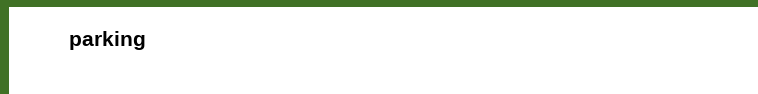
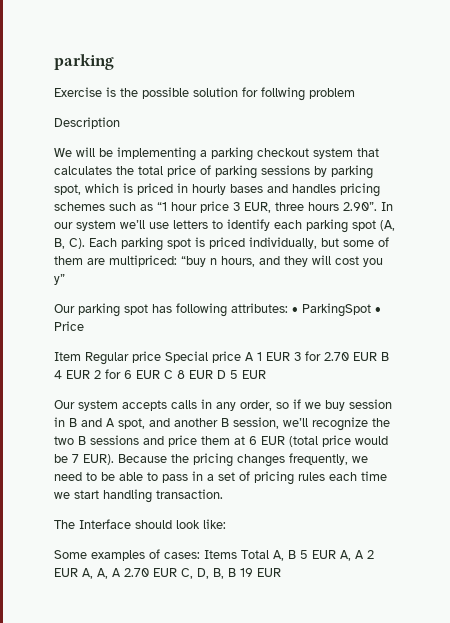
[69,31,146,50] parking -> [54,54,114,70] [54,87,355,101] [54,117,120,129] [54,147,379,161] [54,165,373,179] [54,183,380,197] [54,201,393,213] [54,219,395,233] [54,237,389,251] [54,255,383,267] [54,274,65,285] [54,303,381,317] [54,321,84,331] [54,351,389,365] [54,369,266,379] [54,399,392,411] [54,417,390,431] [54,435,388,447] [54,453,368,467] [54,471,387,485] [54,489,223,503] [54,519,226,529] [54,549,374,561] [54,568,281,579] parking // Exercise is the possible solution for follwing problem // Description // We will be implementing a parking checkout system that calculates the total price of parking sessions by parking spot, which is priced in hourly bases and handles pricing schemes such as “1 hour price 3 EUR, three hours 2.90”. In our system we’ll use letters to identify each parking spot (A, B, C). Each parking spot is priced individually, but some of them are multipriced: “buy n hours, and they will cost you y” // Our parking spot has following attributes: • ParkingSpot • Price // Item Regular price Special price A 1 EUR 3 for 2.70 EUR B 4 EUR 2 for 6 EUR C 8 EUR D 5 EUR // Our system accepts calls in any order, so if we buy session in B and A spot, and another B session, we’ll recognize the two B sessions and price them at 6 EUR (total price would be 7 EUR). Because the pricing changes frequently, we need to be able to pass in a set of pricing rules each time we start handling transaction. // The Interface should look like: // Some examples of cases: Items Total A, B 5 EUR A, A 2 EUR A, A, A 2.70 EUR C, D, B, B 19 EUR

